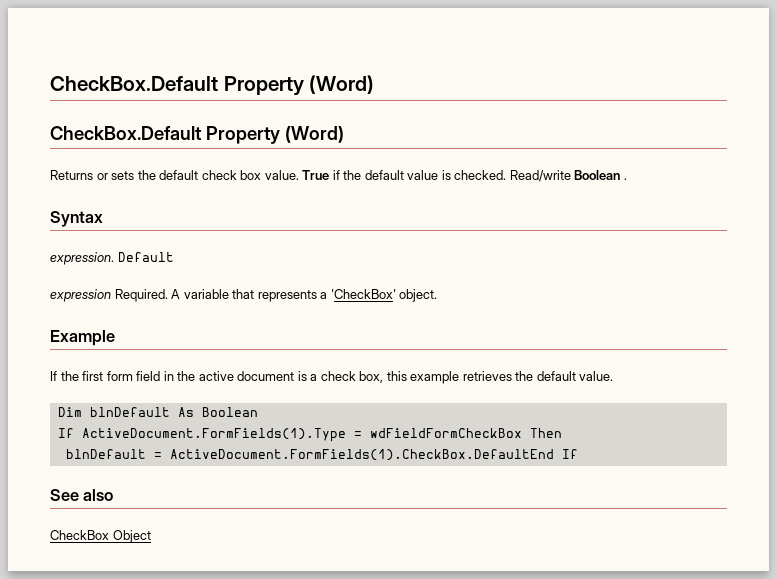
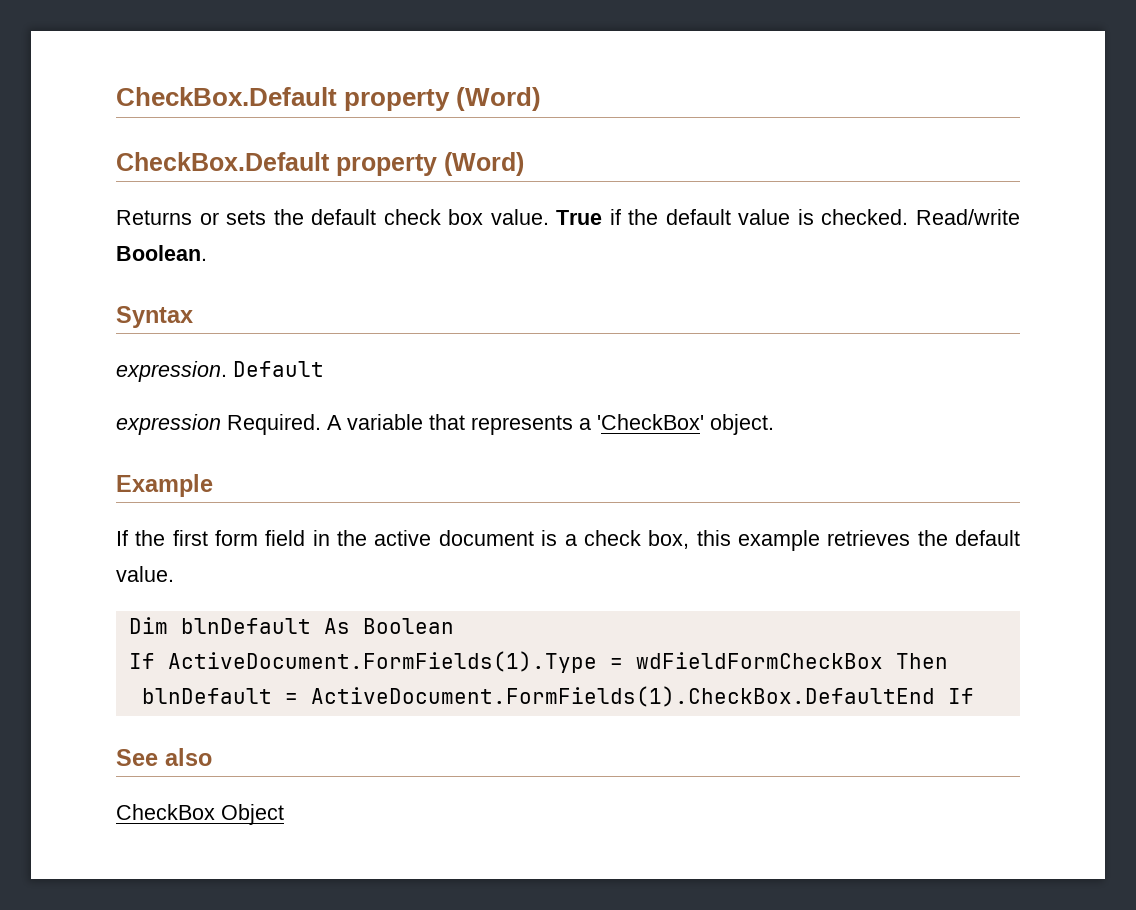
[50,76,304,96] CheckBox.Default Property -> [116,87,451,111] CheckBox.Default property
[205,126,280,144] Property -> [336,154,437,176] property
[574,170,627,180] Boolean . -> [116,245,207,261] Boolean.

